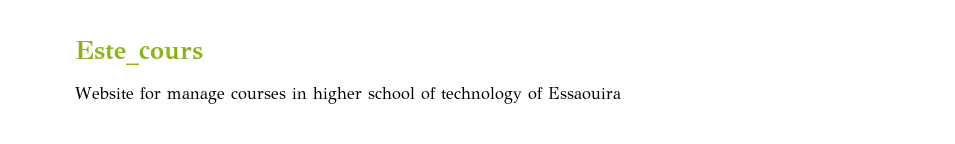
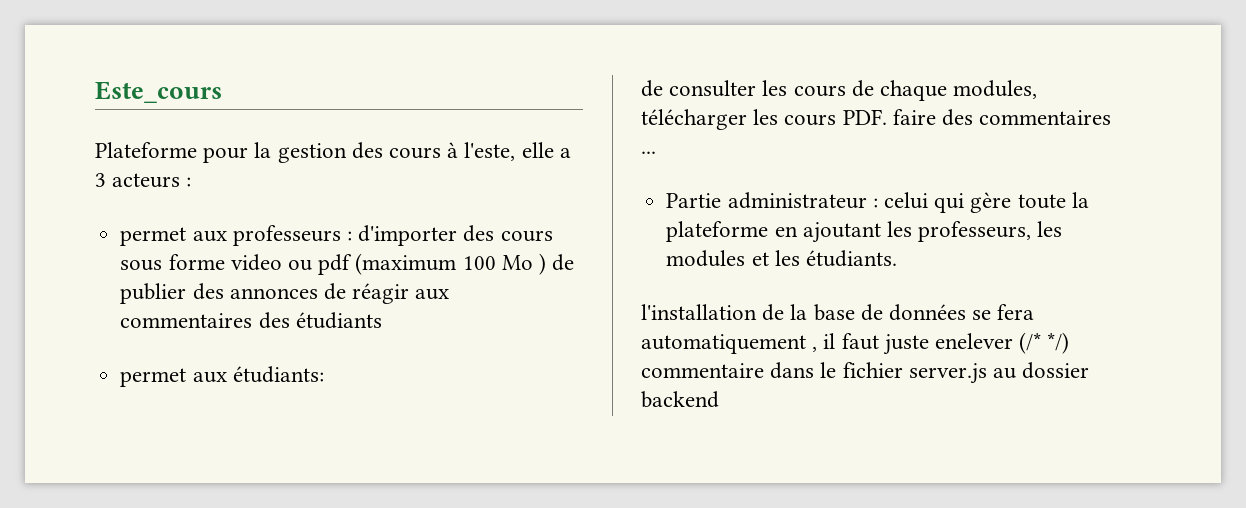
[75,87,621,104] Website for manage courses in higher school of technology of Essaouira -> [95,142,571,163] [95,173,192,188] [120,225,553,246] [120,253,575,275] [120,283,450,304] [120,312,382,329] [120,366,324,387] [641,80,1038,101] [641,109,1112,130] [641,151,656,154] [666,192,1089,213] [666,221,1063,243] [666,250,897,267] [641,304,1035,321] [641,332,1070,355] [641,362,1090,384] [641,391,719,408] Plateforme pour la gestion des cours à l'este, elle a 3 acteurs : // permet aux professeurs : d'importer des cours sous forme video ou pdf (maximum 100 Mo ) de publier des annonces de réagir aux commentaires des étudiants // permet aux étudiants: // de consulter les cours de chaque modules, télécharger les cours PDF. faire des commentaires ... // Partie administrateur : celui qui gère toute la plateforme en ajoutant les professeurs, les modules et les étudiants. // l'installation de la base de données se fera automatiquement , il faut juste enelever (/* */) commentaire dans le fichier server.js au dossier backend

